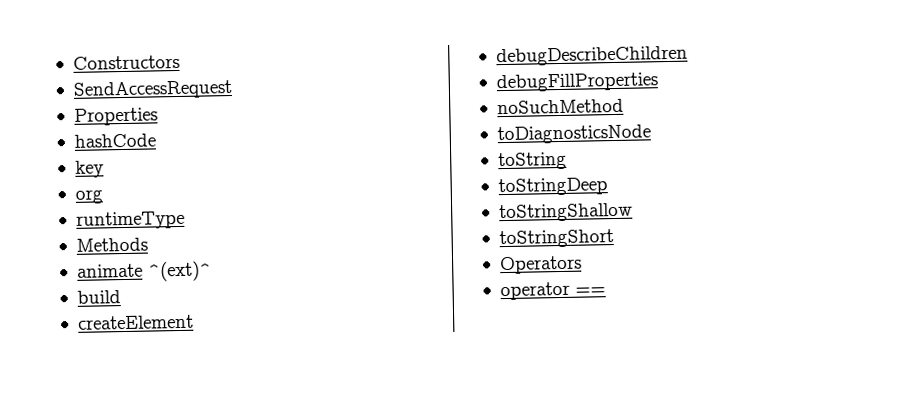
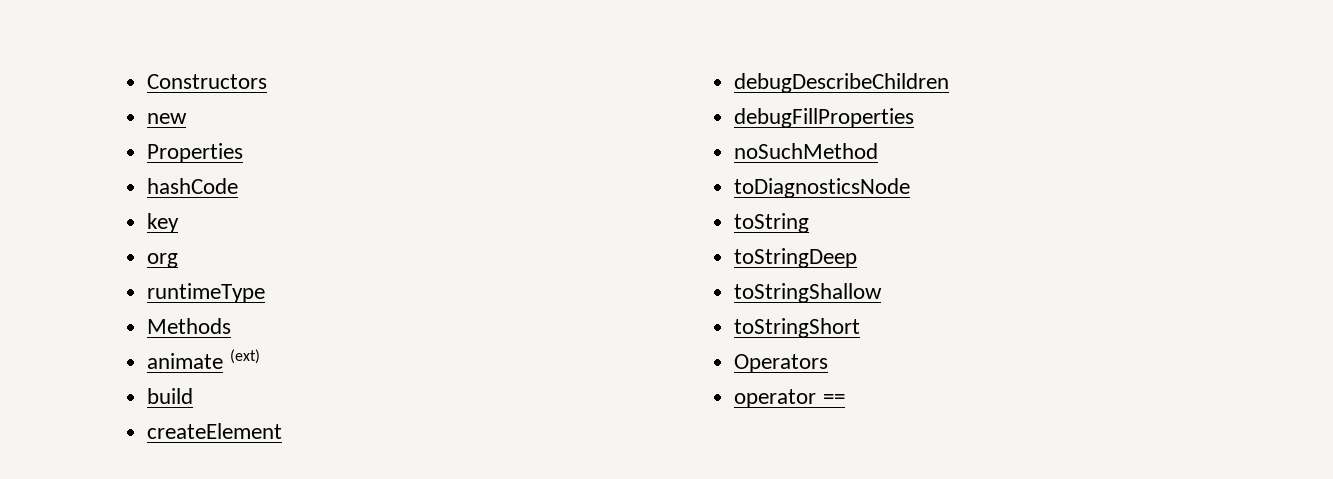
[72,79,233,100] SendAccessRequest -> [147,113,188,124] new
[147,260,212,282] ^(ext)^ -> [229,349,260,364] (ext)

